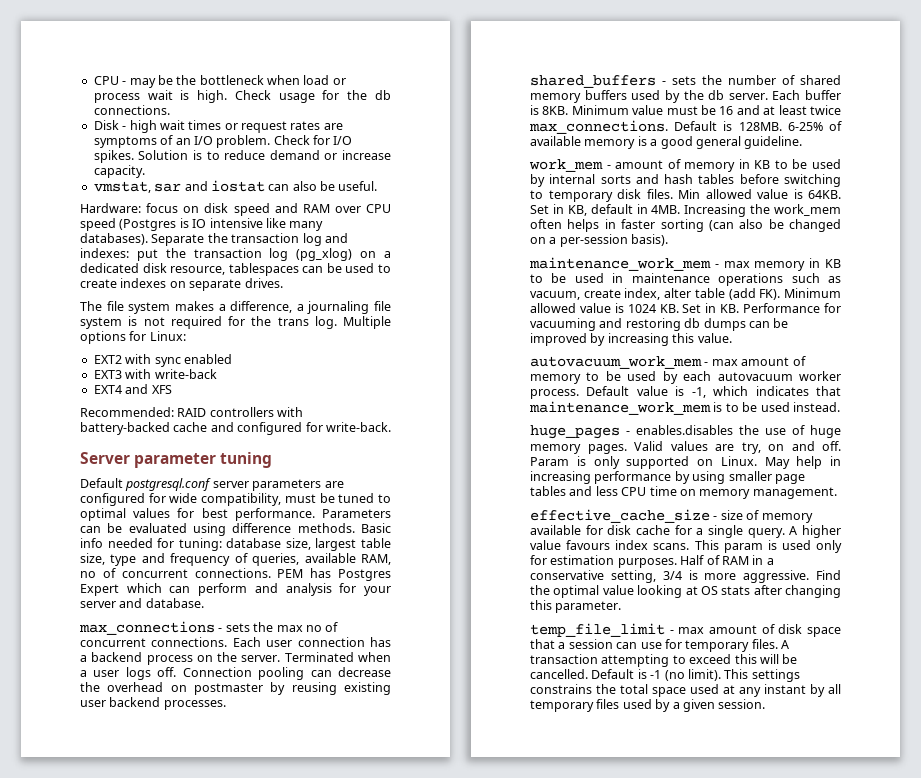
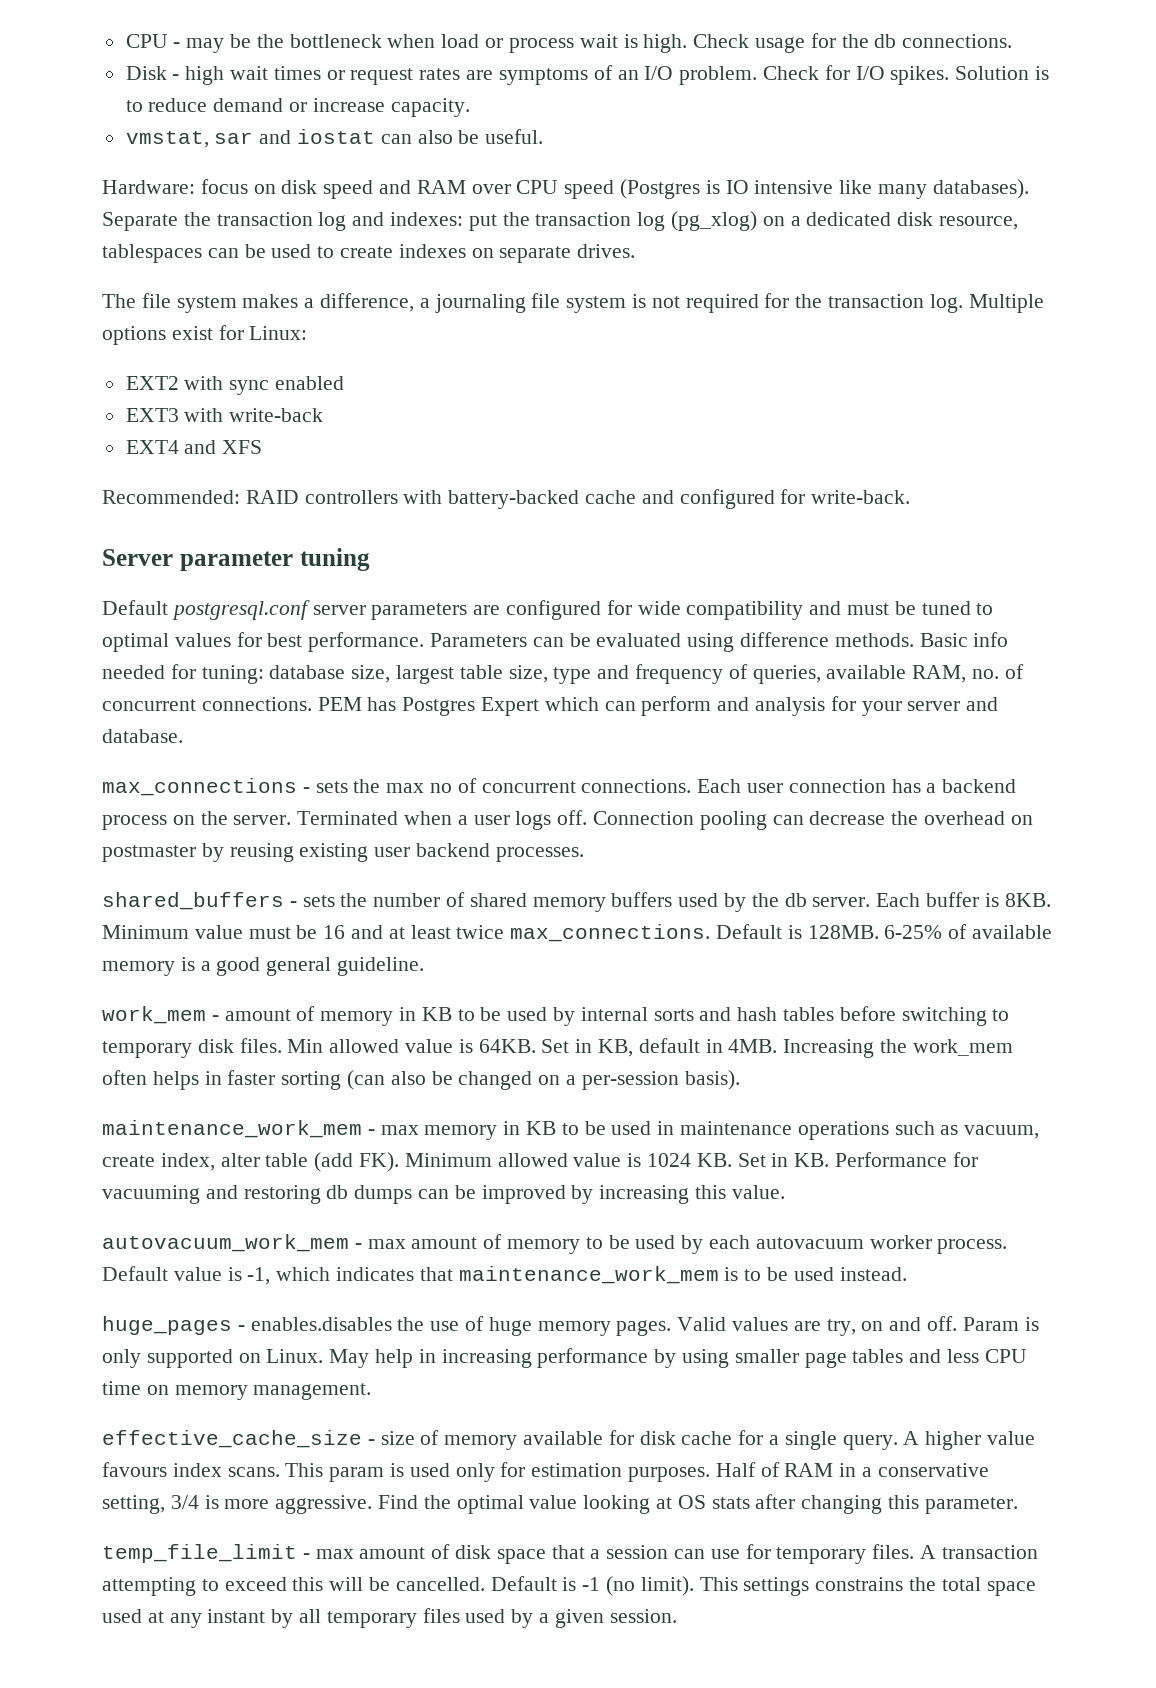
[277,317,309,326] trans -> [828,294,925,308] transaction
(126, 337) none -> [171,326,213,340] exist
[201,493,282,506] compatibility, -> [686,601,842,620] compatibility and
[80,571,96,578] no -> [972,669,1000,679] no.

